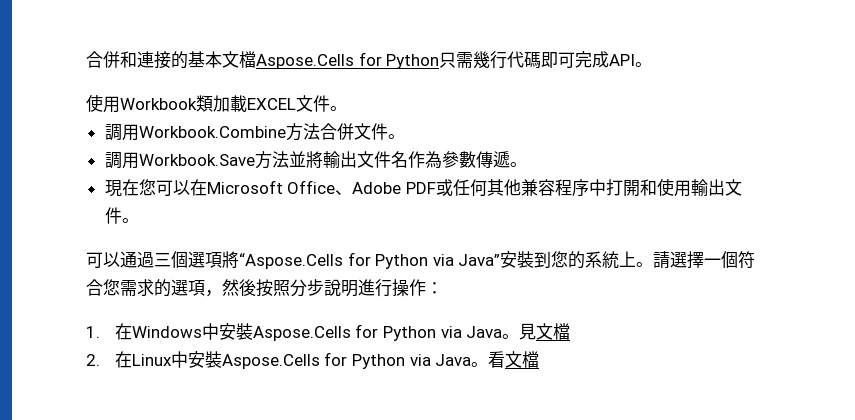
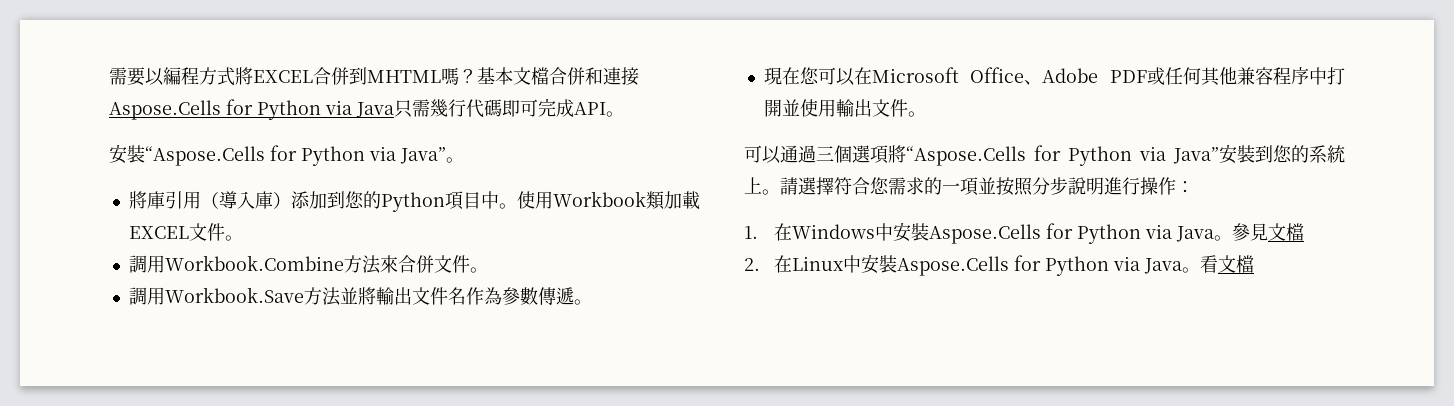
[86,51,440,69] 合併和連接的基本文檔Aspose.Cells for Python -> [109,67,639,86] [109,99,394,120] 需要以編程方式將EXCEL合併到MHTML嗎？基本文檔合併和連接Aspose.Cells for Python via Java
(653, 64) none -> [109,144,464,166] [128,191,517,212] 安裝“Aspose.Cells for Python via Java”。 // 將庫引用（導入庫）添加到您的Python項目中。
(320, 131) none -> [379,255,398,273] 來
[639,179,657,196] 和 -> [781,99,800,116] 並
[704,251,739,268] 一個 -> (834, 186) none
[171,279,256,297] 選項，然後 -> [942,177,996,196] 一項並
(520, 336) none -> [1231,223,1250,241] 參

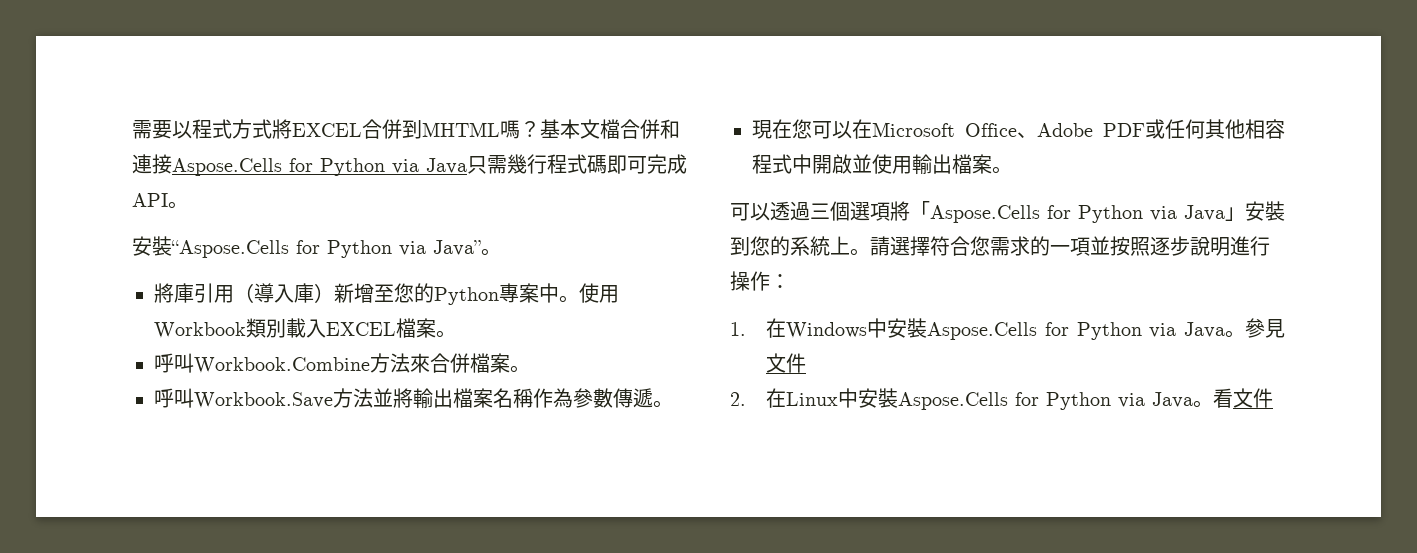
[163,67,199,85] 編程 -> [192,119,232,139] 程式
[466,99,484,118] 代 -> [547,154,587,174] 程式
[290,191,345,209] 添加到 -> [334,283,394,303] 新增至
[444,191,481,210] 項目 -> [499,283,539,303] 專案
[663,191,700,210] [128,223,243,241] [128,255,165,273] 加載EXCEL文件。 // 調用 -> [266,318,456,338] [154,353,194,373] 別載入EXCEL檔案。 // 呼叫
[433,255,488,273] [128,287,165,305] 文件。 // 調用 -> [470,353,530,373] [154,388,194,408] 檔案。 // 呼叫
[411,287,466,305] 文件名 -> [453,388,533,408] 檔案名稱
[1237,67,1345,85] [763,99,782,117] 兼容程序中打開 -> [1245,119,1285,139] [752,154,852,174] 相容程式中開啟
[871,99,908,117] 文件 -> [952,154,992,174] 檔案
[780,145,798,163] 通 -> [770,201,790,221] 透
[906,145,1219,166] “Aspose.Cells for Python via Java” -> [910,201,1245,223] 「Aspose.Cells for Python via Java」
[1032,177,1050,195] 分 -> [1150,236,1170,256] 逐
[1285,223,1304,241] 檔 -> [786,353,807,373] 件
[1235,255,1254,273] 檔 -> [1253,388,1274,408] 件

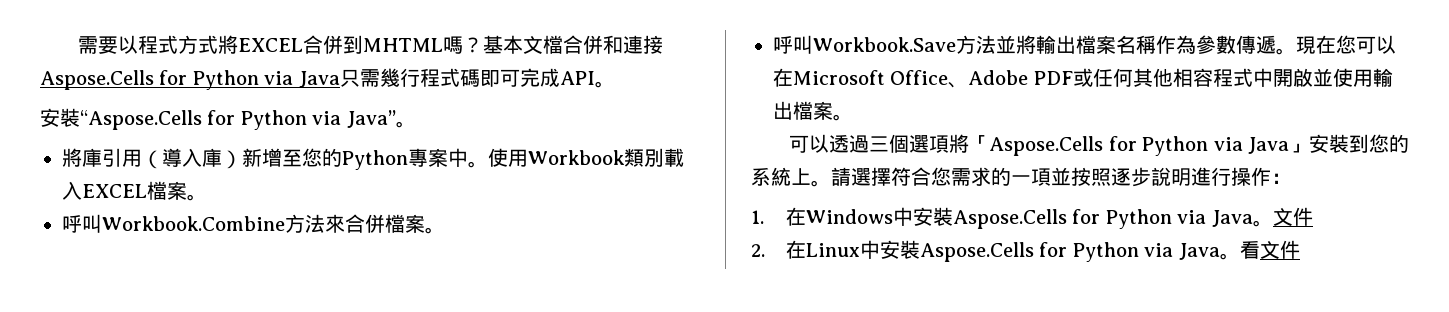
(673, 404) // -> (1296, 51) none
[1245,318,1285,338] 參見 -> (1273, 223) none

